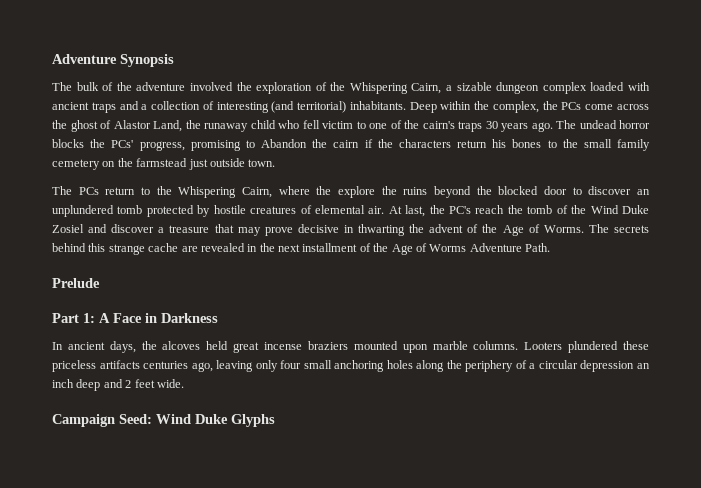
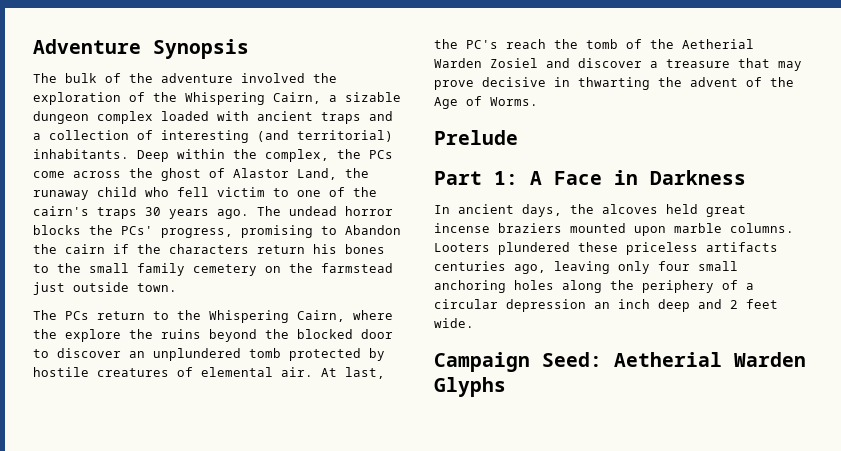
[590,205,650,214] Wind Duke -> [682,39,754,49] [434,58,482,68] Aetherial Warden
[588,224,649,233] [52,243,550,255] The secrets behind this strange cache are revealed in the next installment of the Age of Worms Adventure Path. -> (538, 101) none
[156,414,228,424] Wind Duke -> [614,352,806,367] Aetherial Warden

